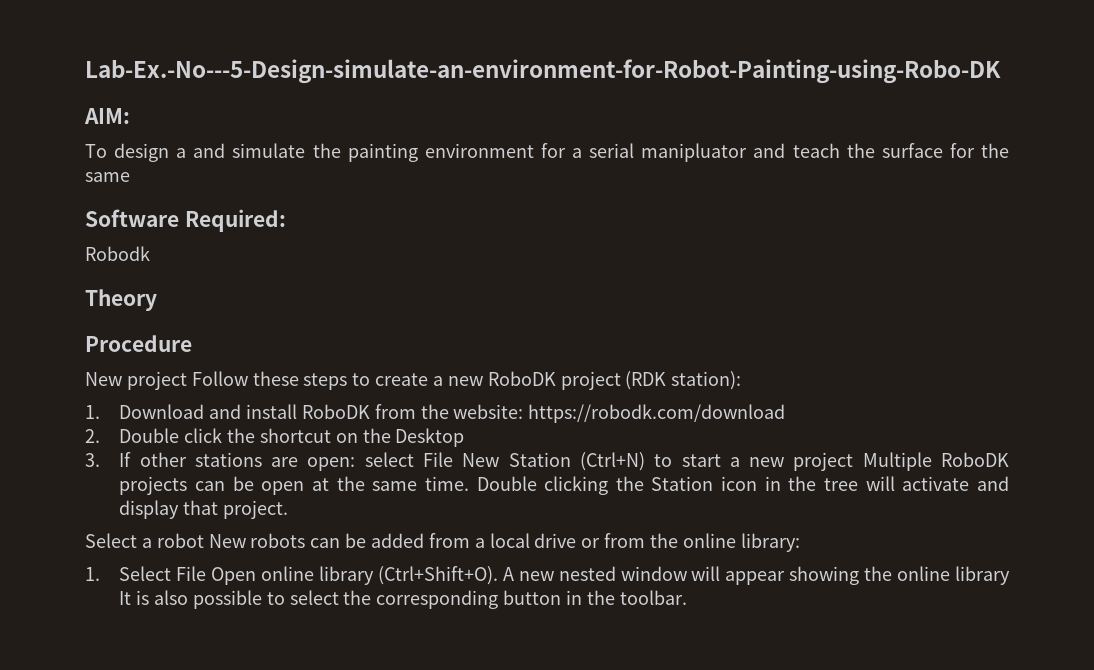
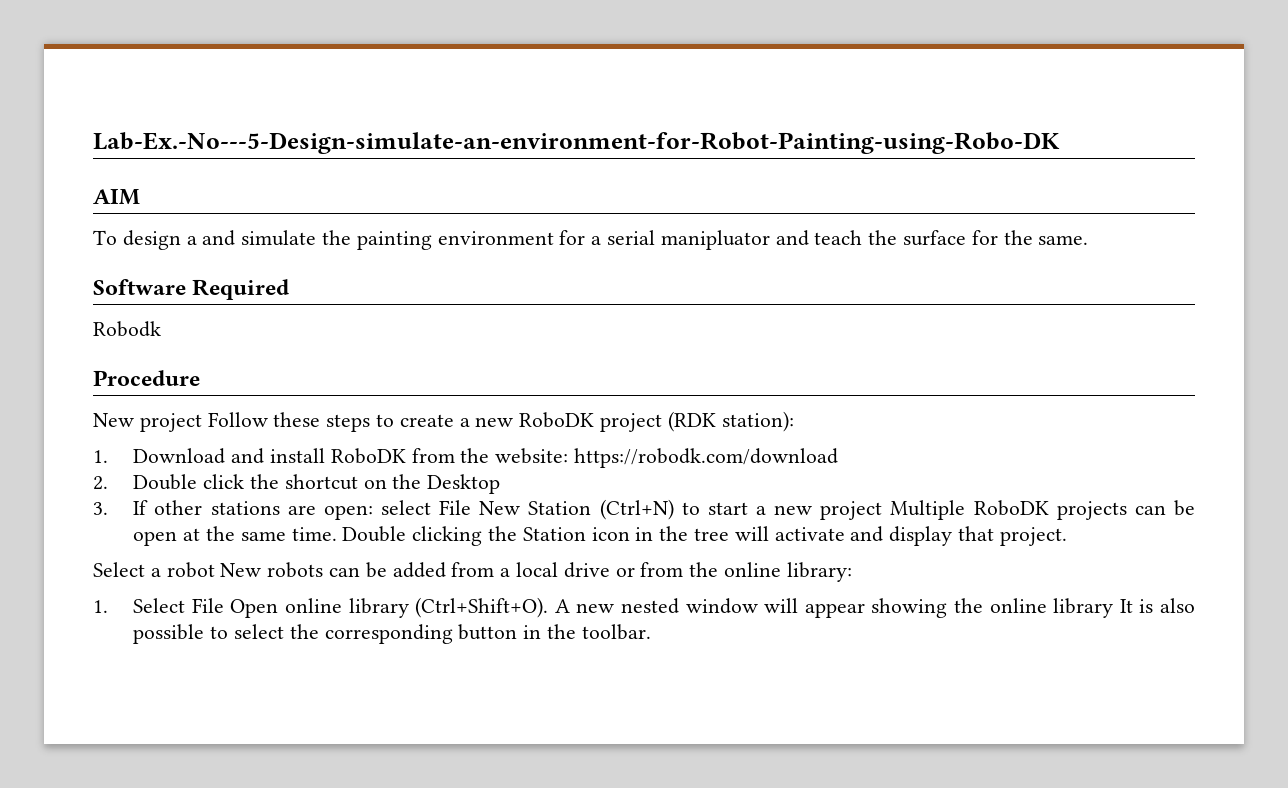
[84,108,130,124] AIM: -> [93,189,140,205] AIM
[85,172,130,182] same -> [1038,235,1089,245] same.
[184,209,286,232] Required: -> [192,279,290,300] Required
[85,289,157,311] // Theory -> (161, 329) none

